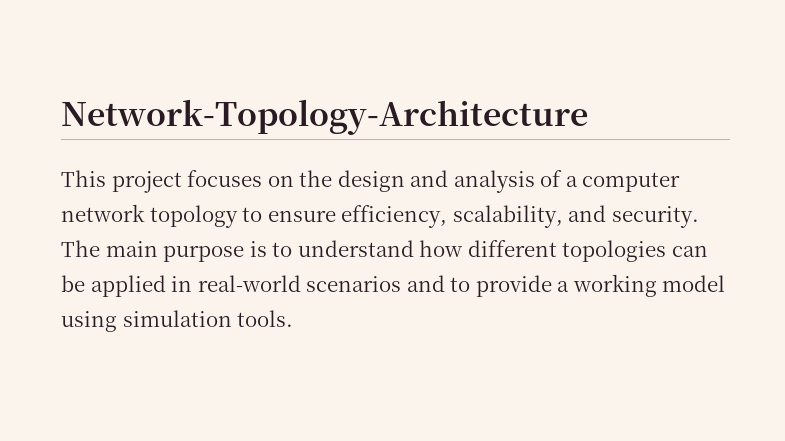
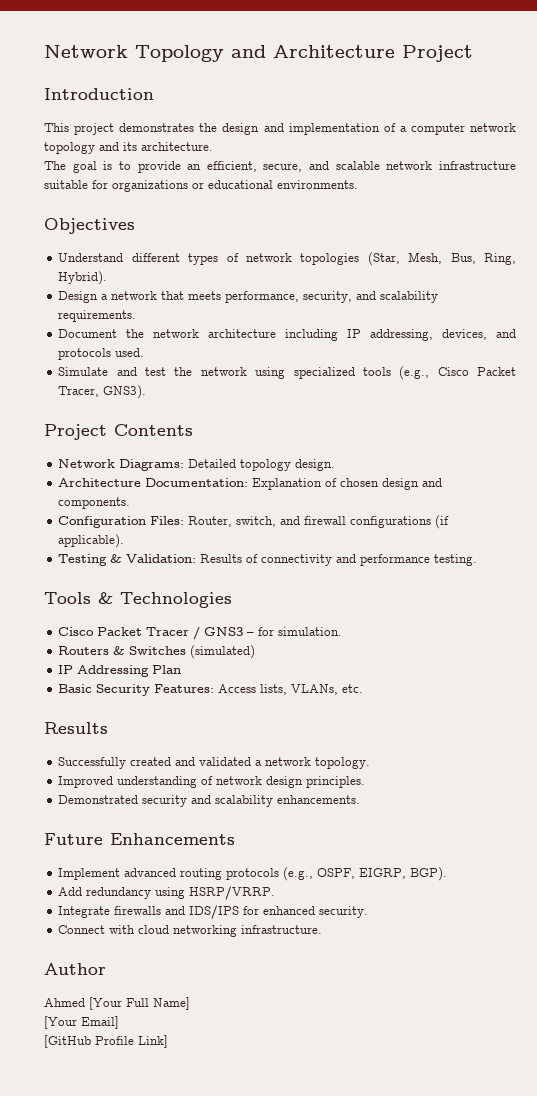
[61,99,588,135] Network-Topology-Architecture -> [44,45,473,62] [44,88,154,100] Network Topology and Architecture Project // Introduction
[187,170,294,187] focuses on -> [119,123,195,132] demonstrates
[453,170,535,193] analysis -> [288,123,380,135] implementation
[242,205,699,228] [61,240,708,262] [61,274,726,297] [61,310,294,332] to ensure efficiency, scalability, and security. The main purpose is to understand how different topologies can be applied in real-world scenarios and to provide a working model using simulation tools. -> [99,142,213,151] [44,161,516,173] [44,180,358,192] [44,218,135,234] [58,252,516,266] [58,271,108,285] [58,291,439,303] [58,310,137,322] [58,329,516,341] [58,348,145,360] [58,366,516,380] [58,385,147,399] [44,424,193,440] [58,459,336,471] [58,478,443,490] [58,497,131,509] [58,515,450,529] [58,534,125,548] [58,554,478,566] [44,592,232,608] [58,626,343,640] [58,645,256,659] [58,665,182,677] [58,684,364,696] [44,722,108,734] [58,757,371,769] [58,776,366,788] [58,795,361,807] [44,833,235,845] [58,867,448,881] [58,886,276,900] [58,905,369,919] [58,925,323,937] [44,963,106,975] [44,997,190,1010] [44,1016,119,1029] [44,1035,168,1048] and its architecture. // The goal is to provide an efficient, secure, and scalable network infrastructure suitable for organizations or educational environments. // Objectives // Understand different types of network topologies (Star, Mesh, Bus, Ring, Hybrid). // Design a network that meets performance, security, and scalability requirements. // Document the network architecture including IP addressing, devices, and protocols used. // Simulate and test the network using specialized tools (e.g., Cisco Packet Tracer, GNS3). // Project Contents // Network Diagrams: Detailed topology design. // Architecture Documentation: Explanation of chosen design and components. // Configuration Files: Router, switch, and firewall configurations (if applicable). // Testing & Validation: Results of connectivity and performance testing. // Tools & Technologies // Cisco Packet Tracer / GNS3 – for simulation. // Routers & Switches (simulated) // IP Addressing Plan // Basic Security Features: Access lists, VLANs, etc. // Results // Successfully created and validated a network topology. // Improved understanding of network design principles. // Demonstrated security and scalability enhancements. // Future Enhancements // Implement advanced routing protocols (e.g., OSPF, EIGRP, BGP). // Add redundancy using HSRP/VRRP. // Integrate firewalls and IDS/IPS for enhanced security. // Connect with cloud networking infrastructure. // Author // Ahmed [Your Full Name] // [Your Email] // [GitHub Profile Link]

